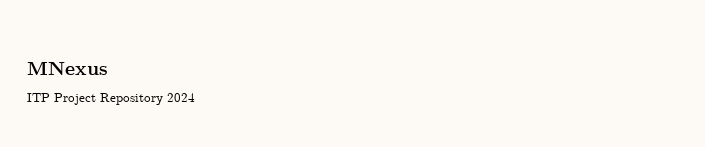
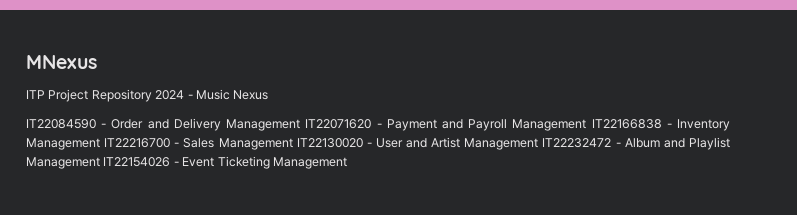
(195, 97) none -> [187,89,269,100] [26,118,730,131] [26,137,730,150] [26,156,347,169] - Music Nexus // IT22084590 - Order and Delivery Management IT22071620 - Payment and Payroll Management IT22166838 - Inventory Management IT22216700 - Sales Management IT22130020 - User and Artist Management IT22232472 - Album and Playlist Management IT22154026 - Event Ticketing Management

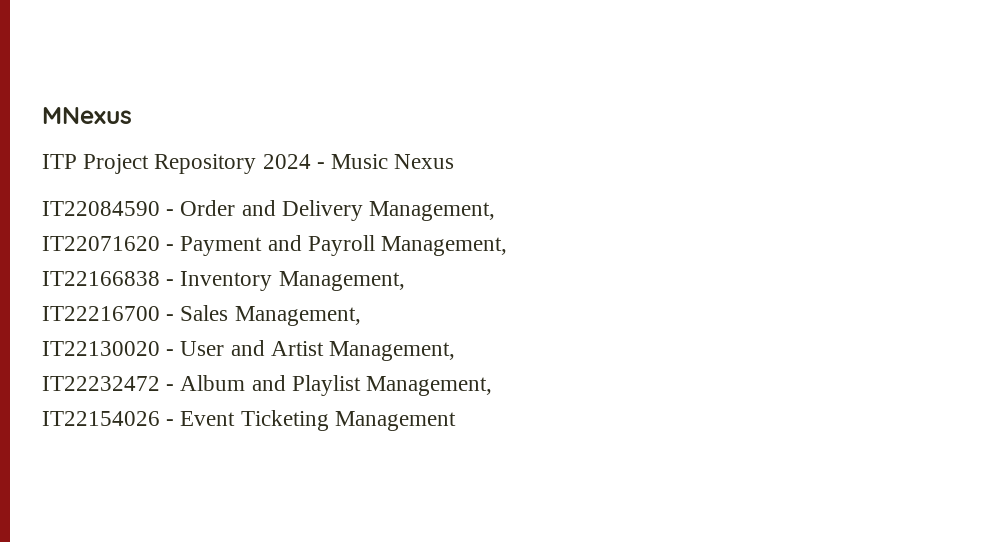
[226,119,301,131] Management -> [369,201,496,221] Management, //
[512,119,587,131] Management -> [381,236,508,256] Management, //
[26,138,100,150] Management -> [278,271,405,291] Management, //
[218,138,293,150] Management -> [234,306,361,326] Management, //
[464,138,539,150] Management -> [329,341,456,361] Management, //
[26,157,100,169] Management -> [366,376,493,396] Management, //

